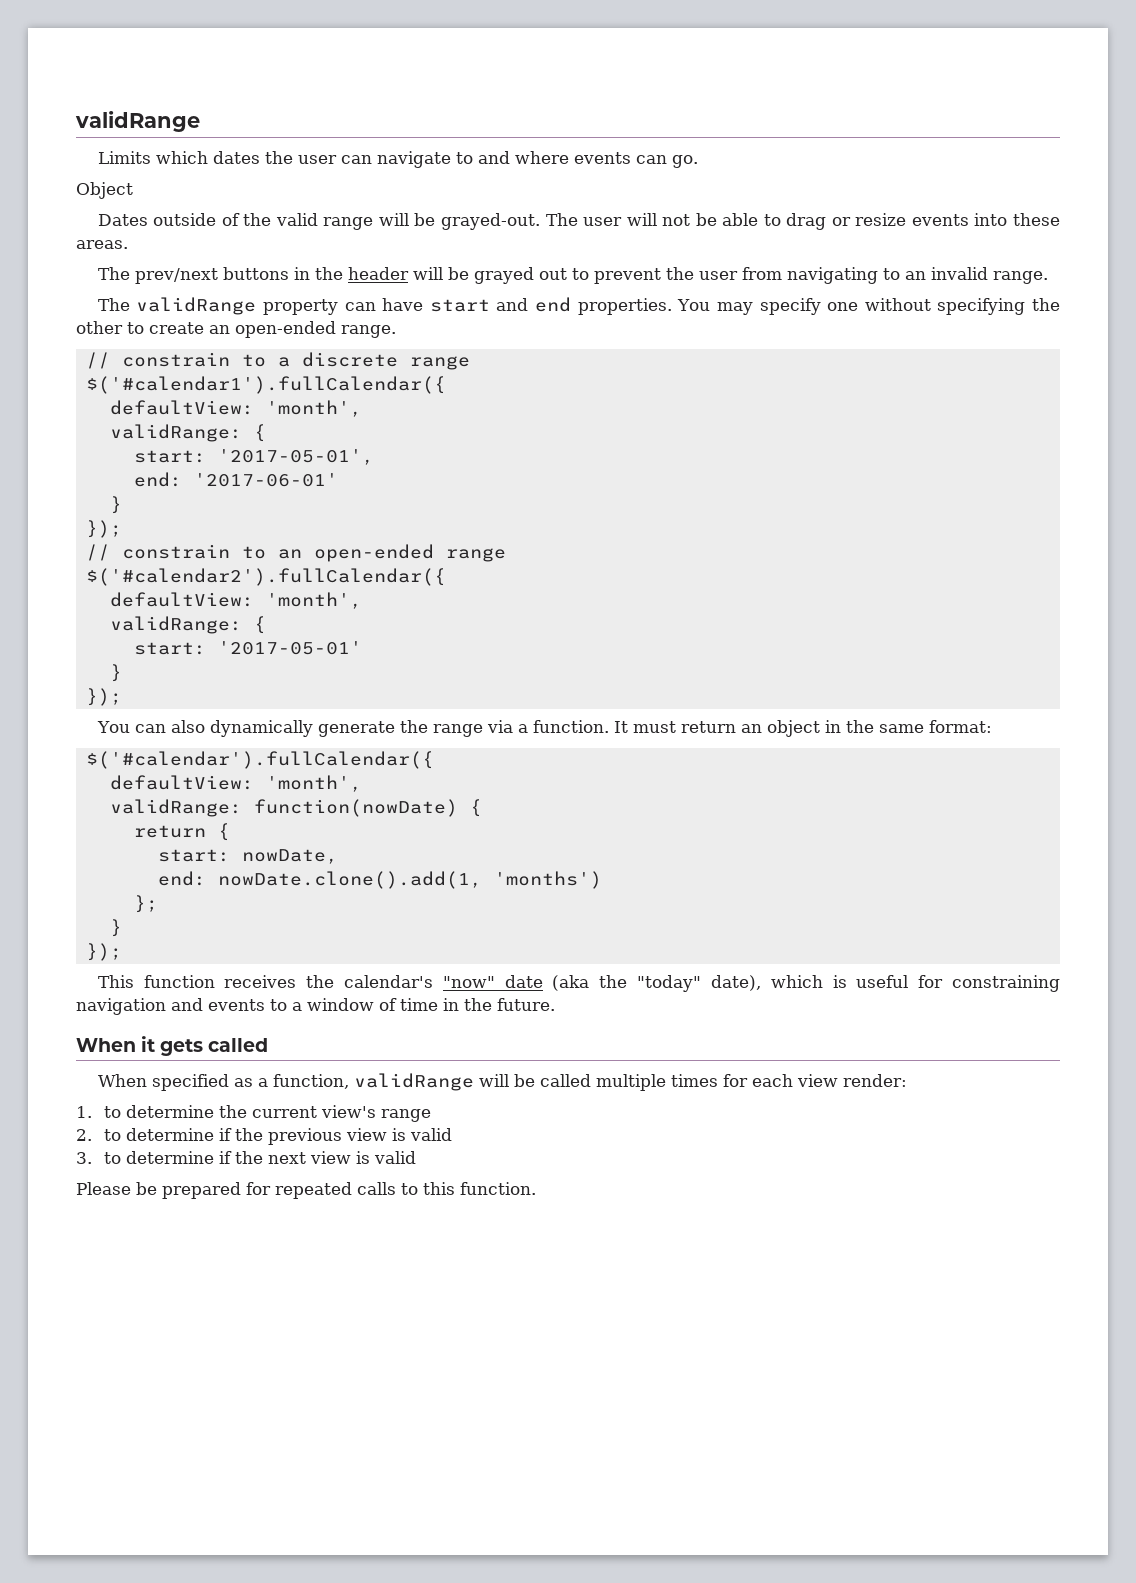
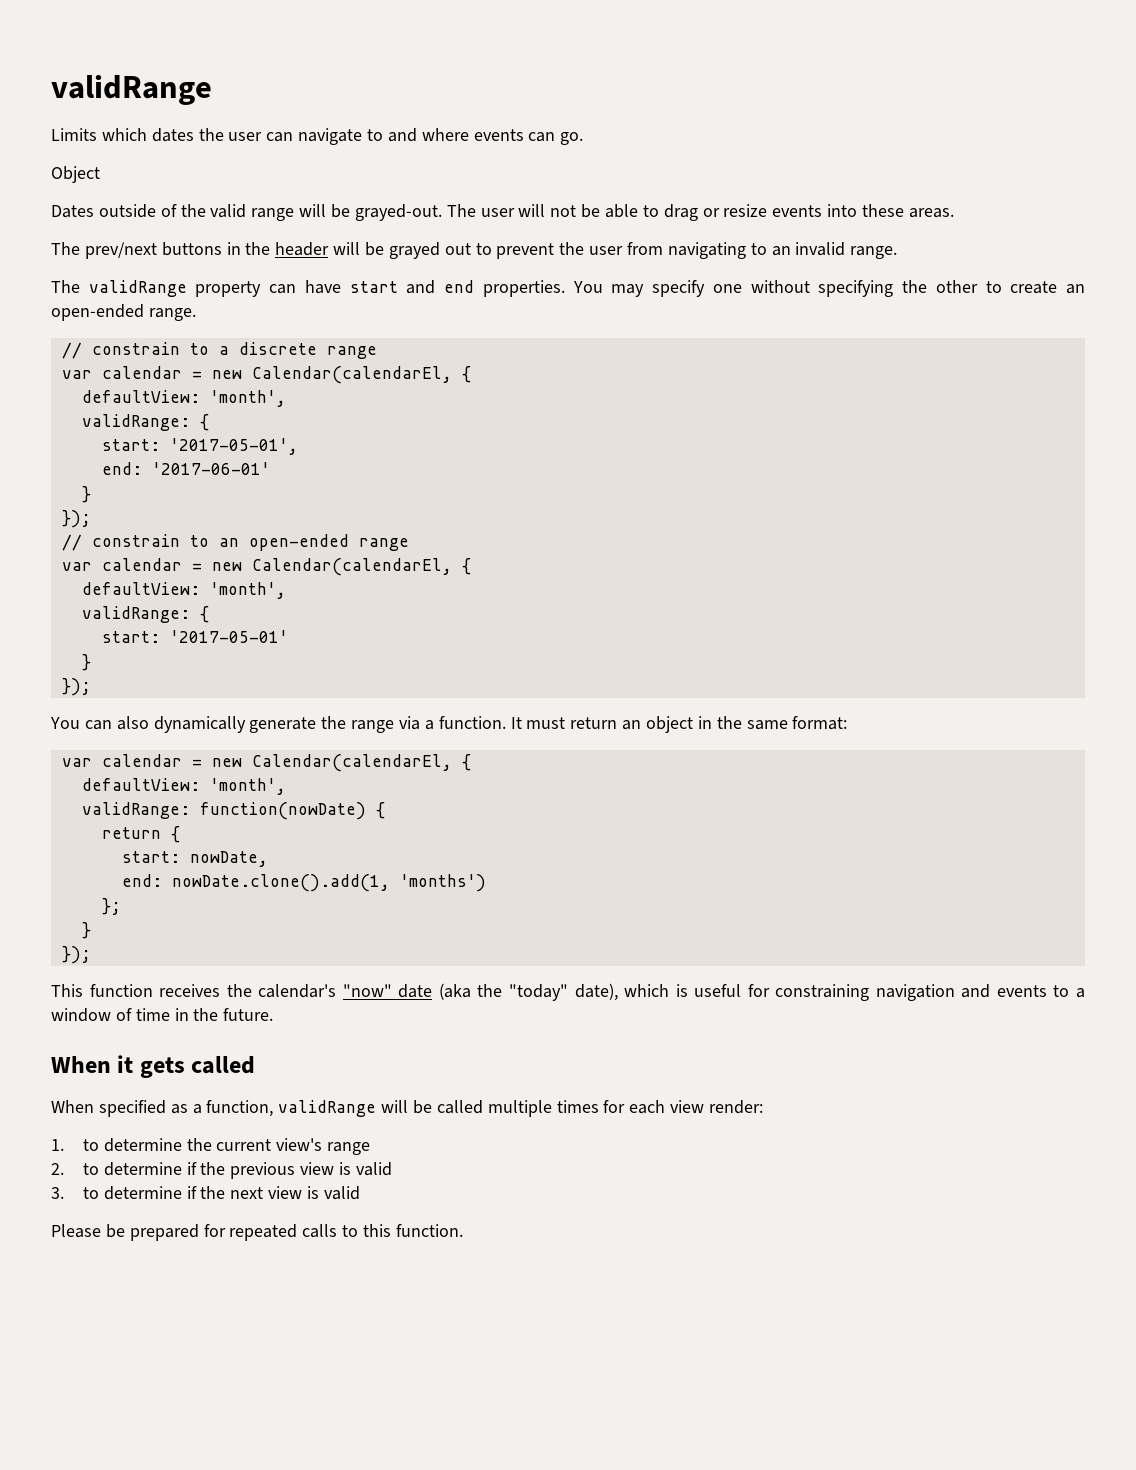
[85,376,446,394] $('#calendar1').fullCalendar({ -> [61,366,471,384] var calendar = new Calendar(calendarEl, {
[85,568,446,586] $('#calendar2').fullCalendar({ -> [61,558,471,576] var calendar = new Calendar(calendarEl, {
[85,751,434,769] $('#calendar').fullCalendar({ -> [61,754,471,772] var calendar = new Calendar(calendarEl, {

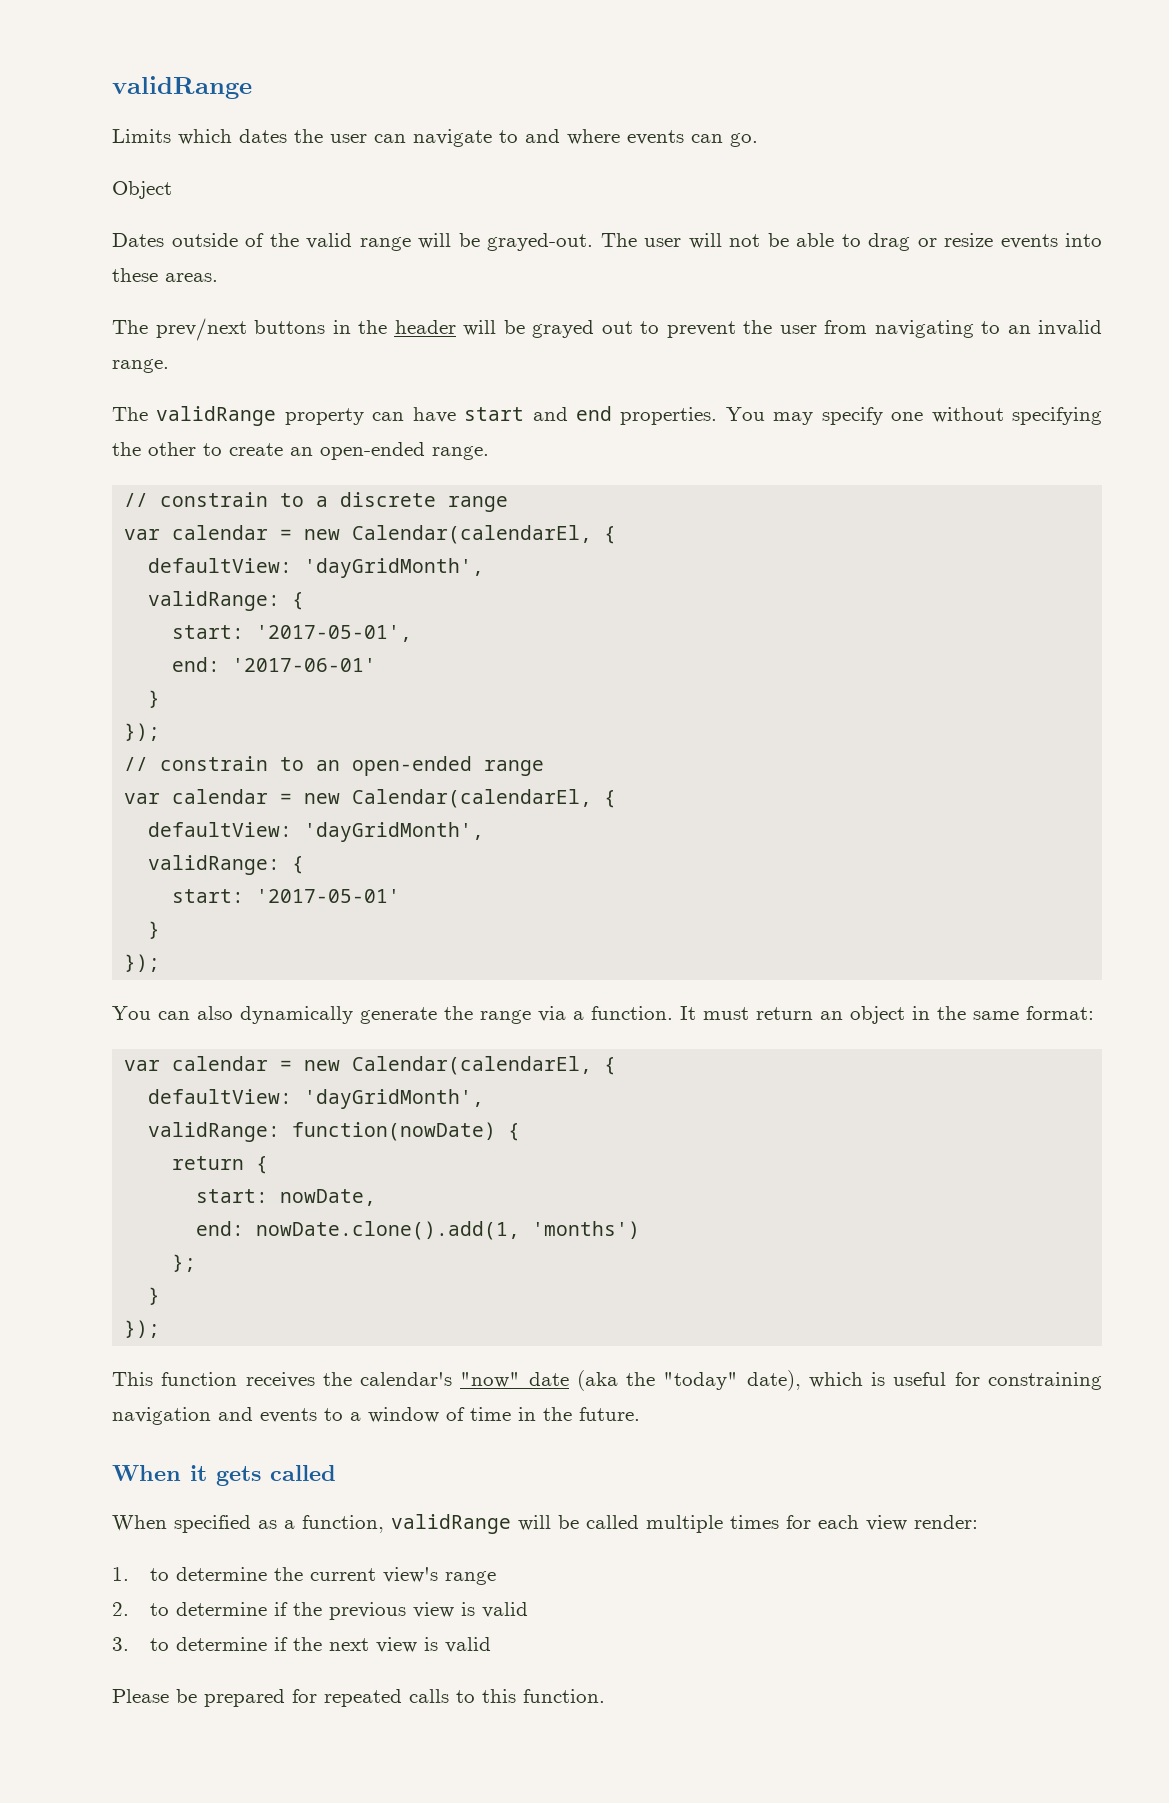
[209,390,286,407] 'month', -> [304,558,485,578] 'dayGridMonth',
[209,582,286,599] 'month', -> [304,822,485,842] 'dayGridMonth',
[209,778,286,795] 'month', -> [304,1089,485,1109] 'dayGridMonth',

